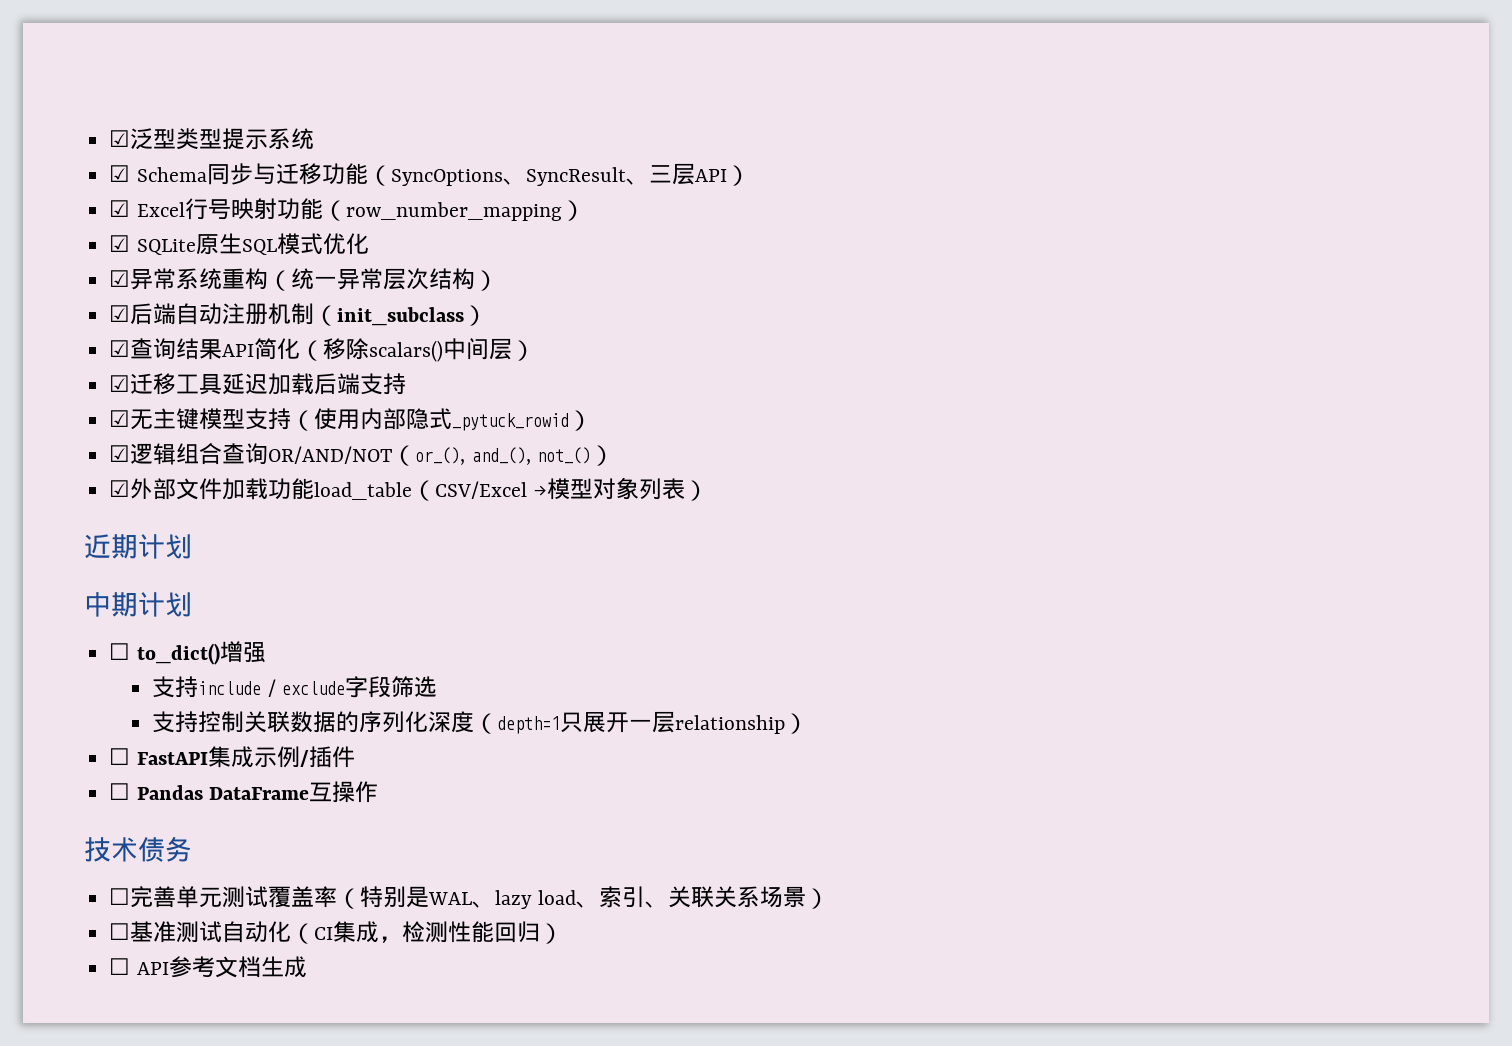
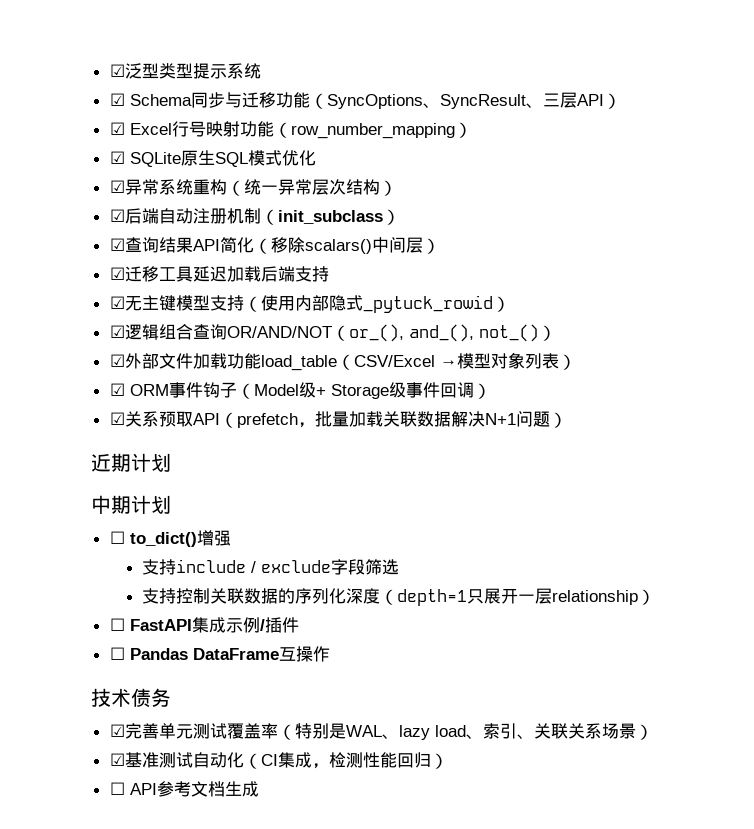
(708, 490) none -> [109,382,491,399] [109,411,567,428] // ☑ ORM事件钩子（Model级+ Storage级事件回调） // ☑关系预取API（prefetch，批量加载关联数据解决N+1问题）
[109,888,131,905] ☐ -> [109,724,125,737] ☑
[109,923,131,940] ☐ -> [109,753,125,766] ☑

